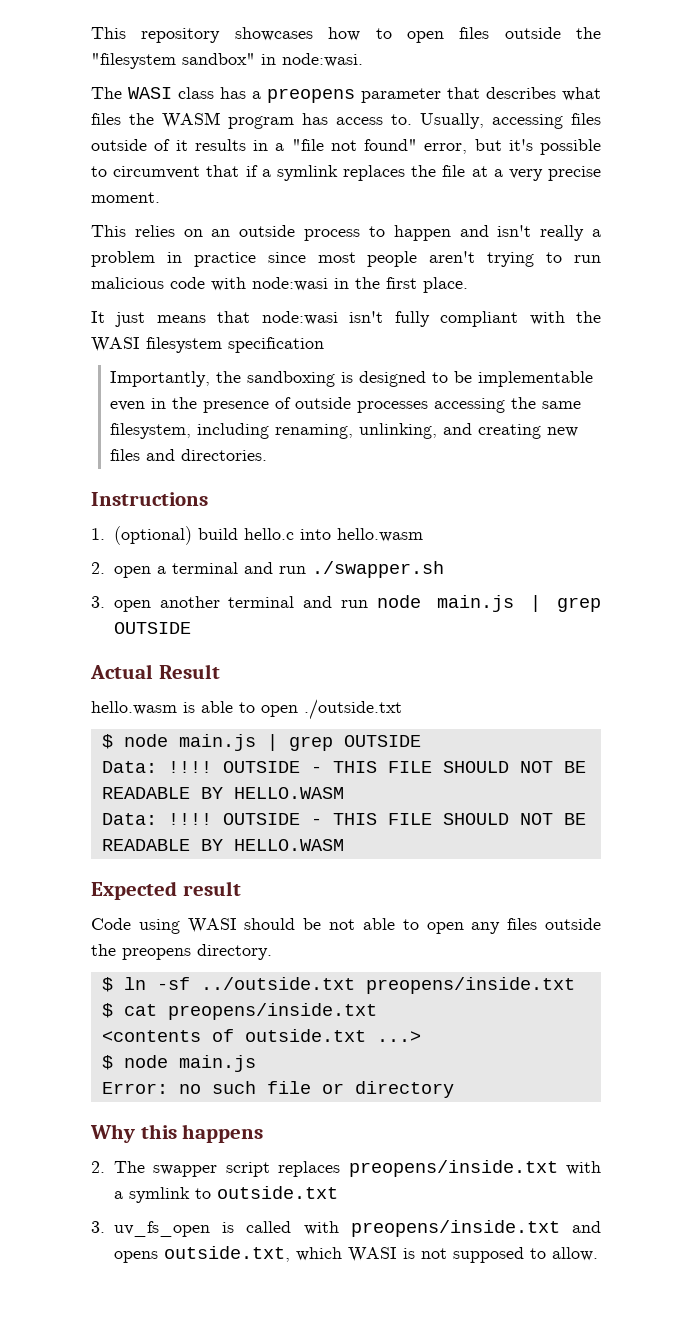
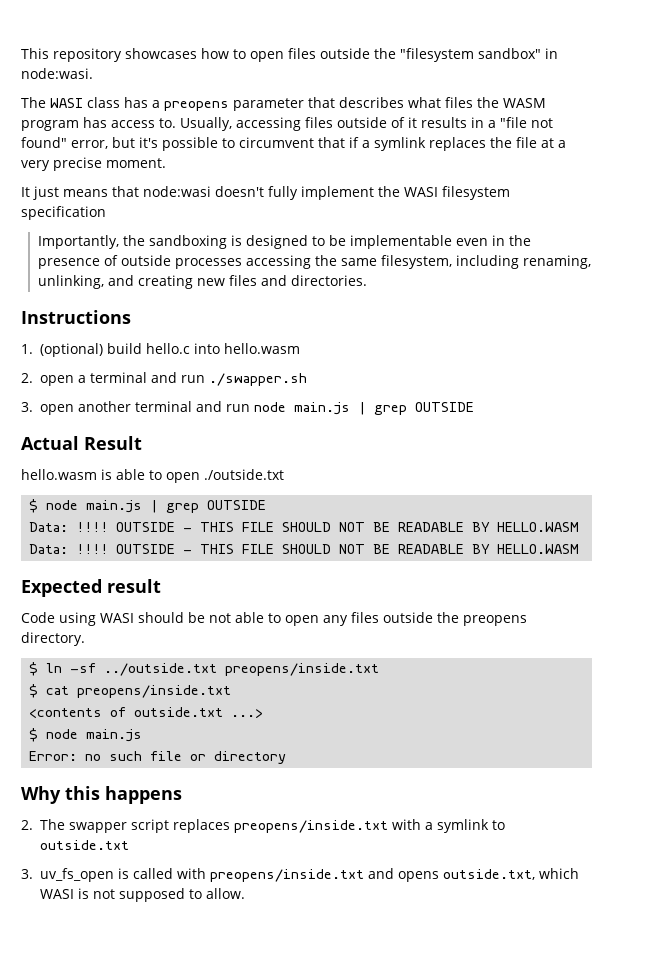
[91,225,601,241] [91,251,602,267] [91,277,468,293] // This relies on an outside process to happen and isn't really a problem in practice since most people aren't trying to run malicious code with node:wasi in the first place. -> (166, 163) none
[349,311,565,327] isn't fully compliant with -> [215,186,374,200] doesn't fully implement

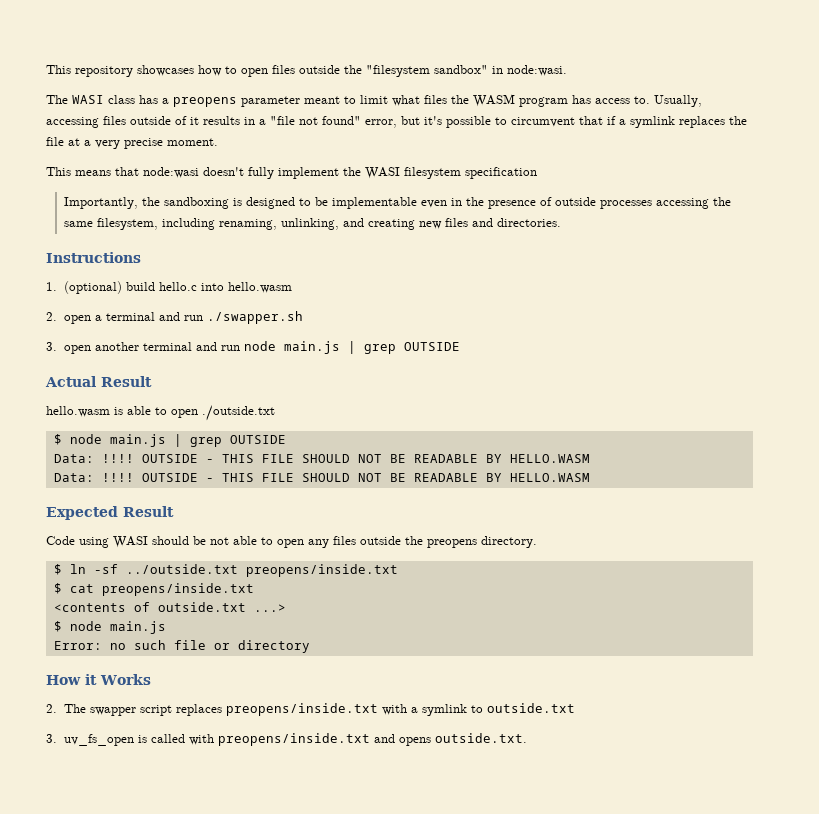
[308,97,404,108] that describes -> [304,95,388,104] meant to limit
[21,186,59,200] It just -> [46,167,71,176] This
[107,579,161,593] result -> [123,506,174,517] Result
[21,786,182,804] Why this happens -> [46,674,151,685] How it Works
[443,868,579,880] [40,888,245,902] outside.txt, which WASI is not supposed to allow. -> [435,733,528,743] outside.txt.

